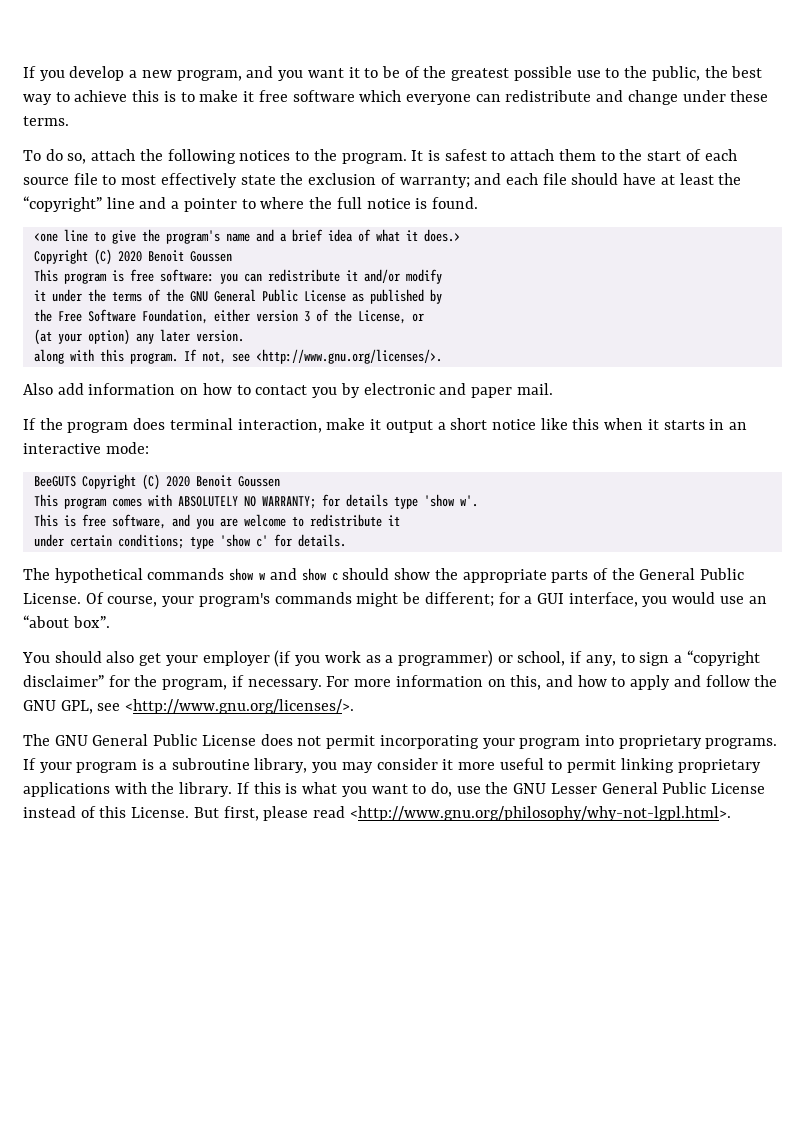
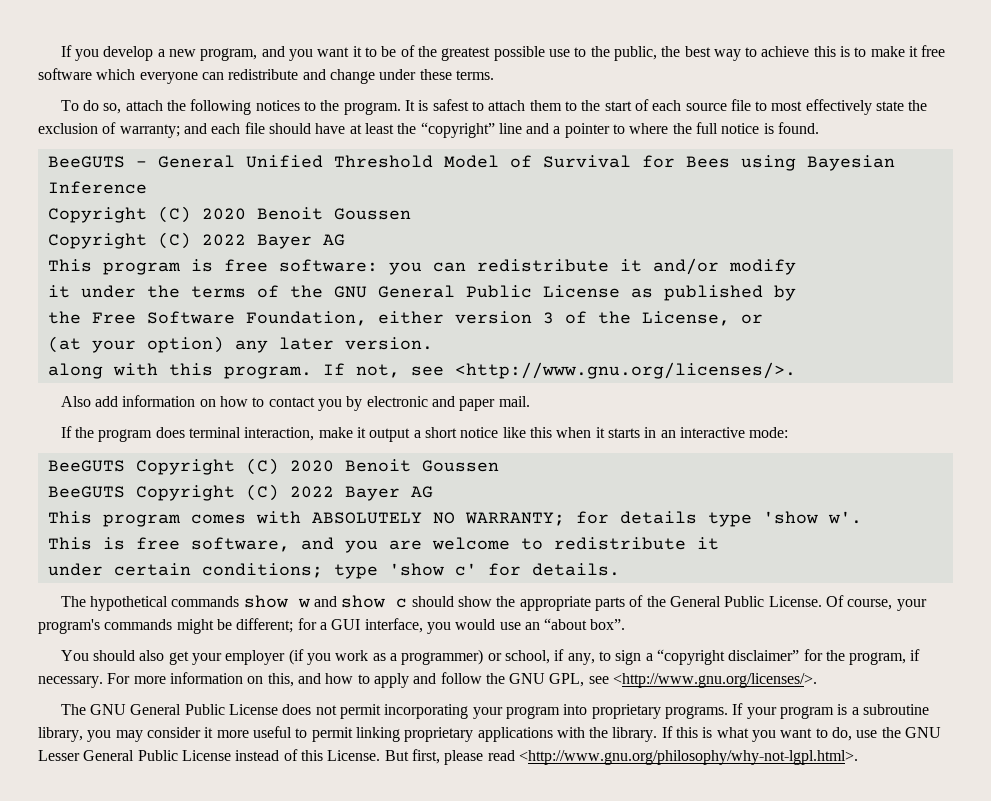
[33,229,460,244] [33,249,232,265] <one line to give the program's name and a brief idea of what it does.> // Copyright (C) 2020 Benoit Goussen -> [47,155,895,171] [47,181,147,194] [47,206,411,223] [47,232,345,249] BeeGUTS - General Unified Threshold Model of Survival for Bees using Bayesian Inference // Copyright (C) 2020 Benoit Goussen // Copyright (C) 2022 Bayer AG
(280, 481) none -> [47,484,433,501] // BeeGUTS Copyright (C) 2022 Bayer AG

